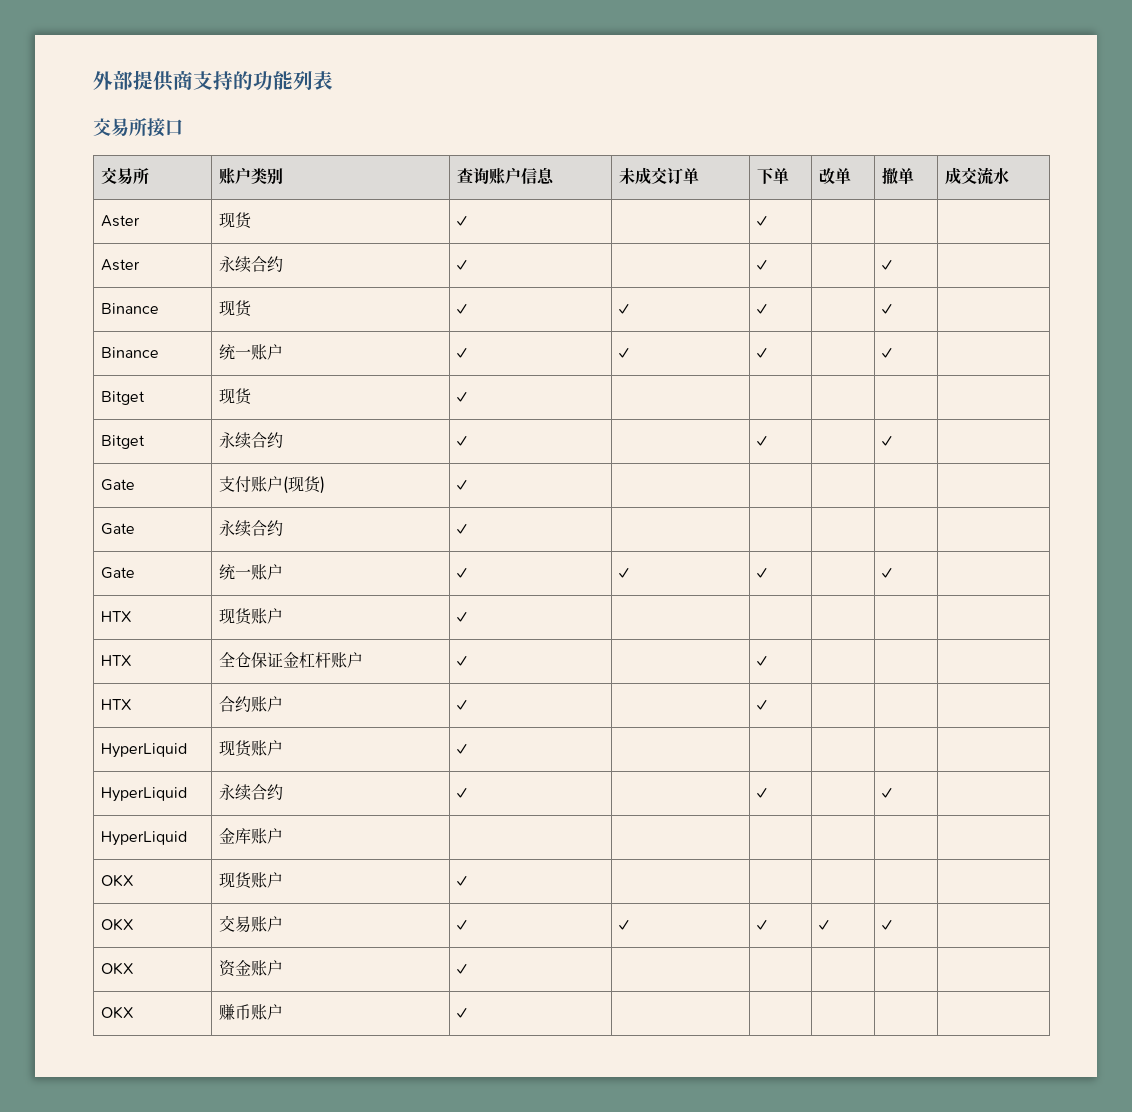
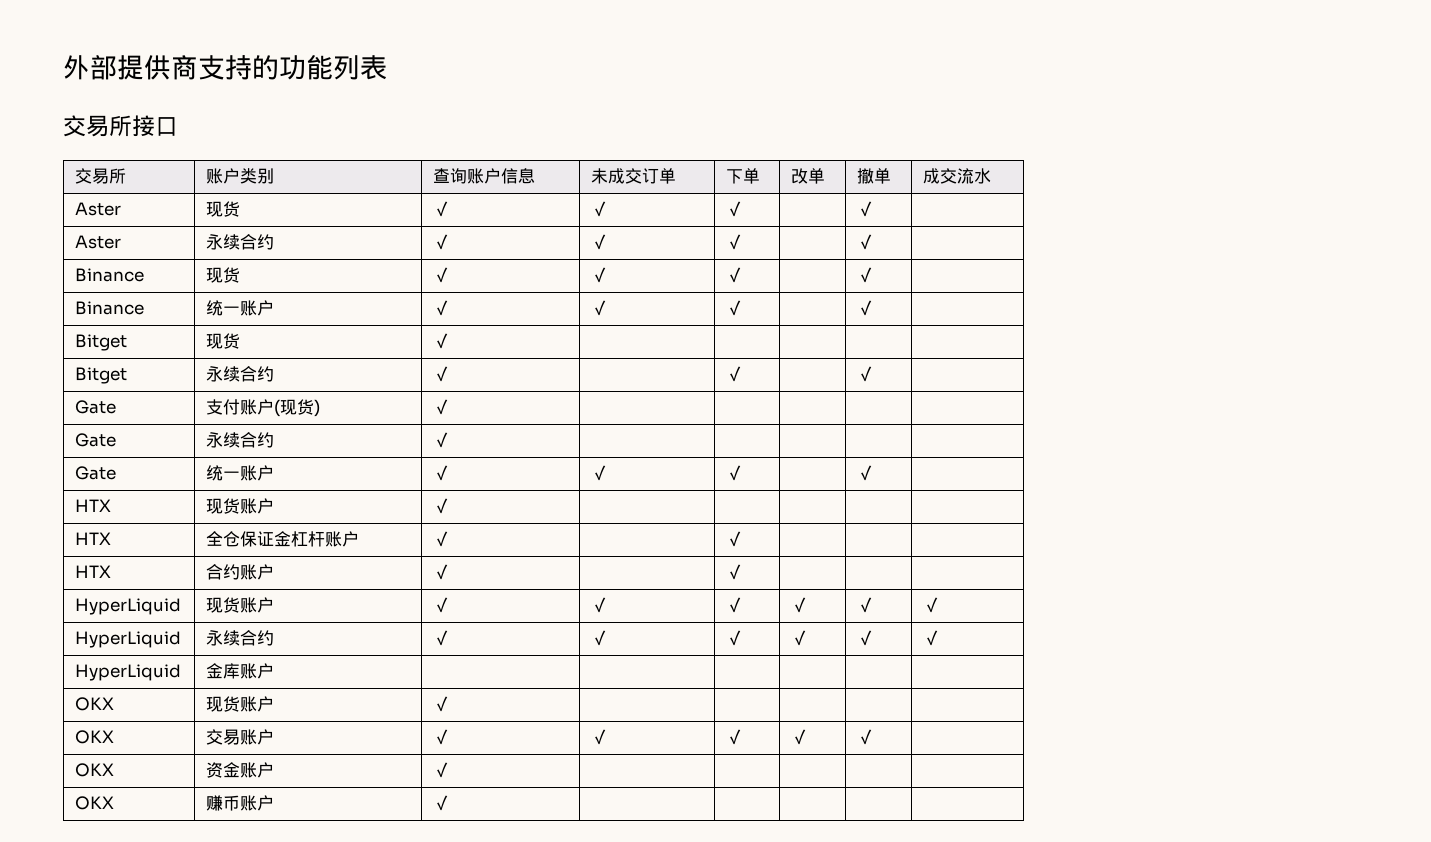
[756,216,767,226] | ✓ | | -> [591,201,609,217] [726,201,744,217] [857,201,875,217] ✓ | ✓ | | ✓
(467, 265) none -> [591,234,609,250] ✓
(467, 749) | | | | -> [591,597,609,613] [726,597,744,613] [791,597,809,613] [857,597,875,613] [923,597,941,613] ✓ | ✓ | ✓ | ✓ | ✓
[756,788,767,798] [881,788,892,798] | ✓ | | ✓ | -> [591,630,609,646] [726,630,744,646] [791,630,809,646] [857,630,875,646] [923,630,941,646] ✓ | ✓ | ✓ | ✓ | ✓

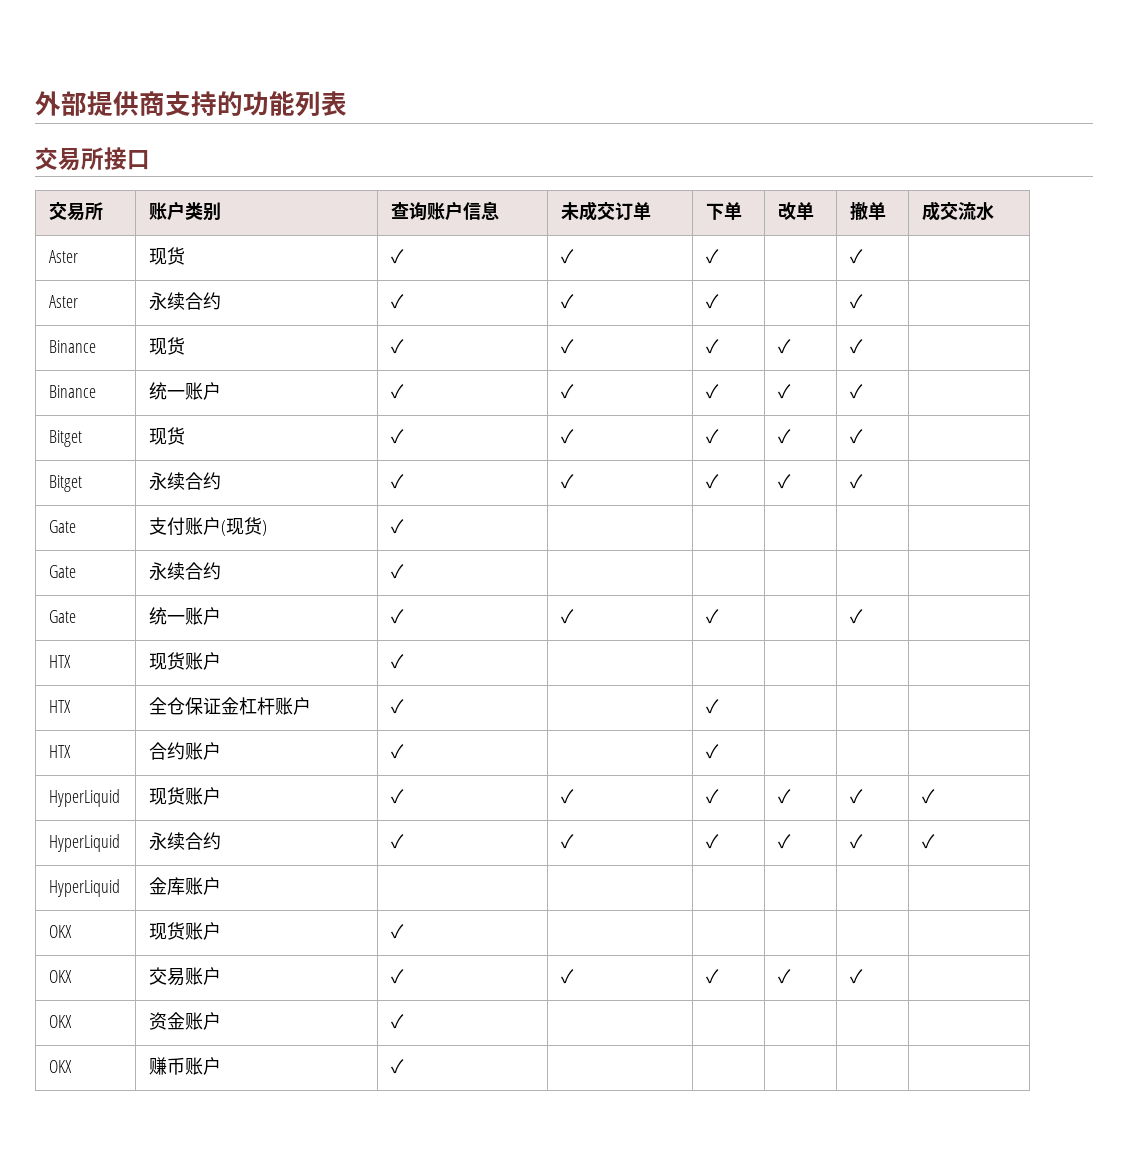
(744, 275) none -> [778,339,792,354] ✓
(744, 308) none -> [778,384,792,399] ✓
(451, 341) | | | -> [561,429,575,444] [706,429,720,444] [778,429,792,444] [850,429,864,444] ✓ | ✓ | ✓ | ✓
[726,366,744,382] | ✓ | -> [561,474,575,489] [706,474,720,489] [778,474,792,489] ✓ | ✓ | ✓

